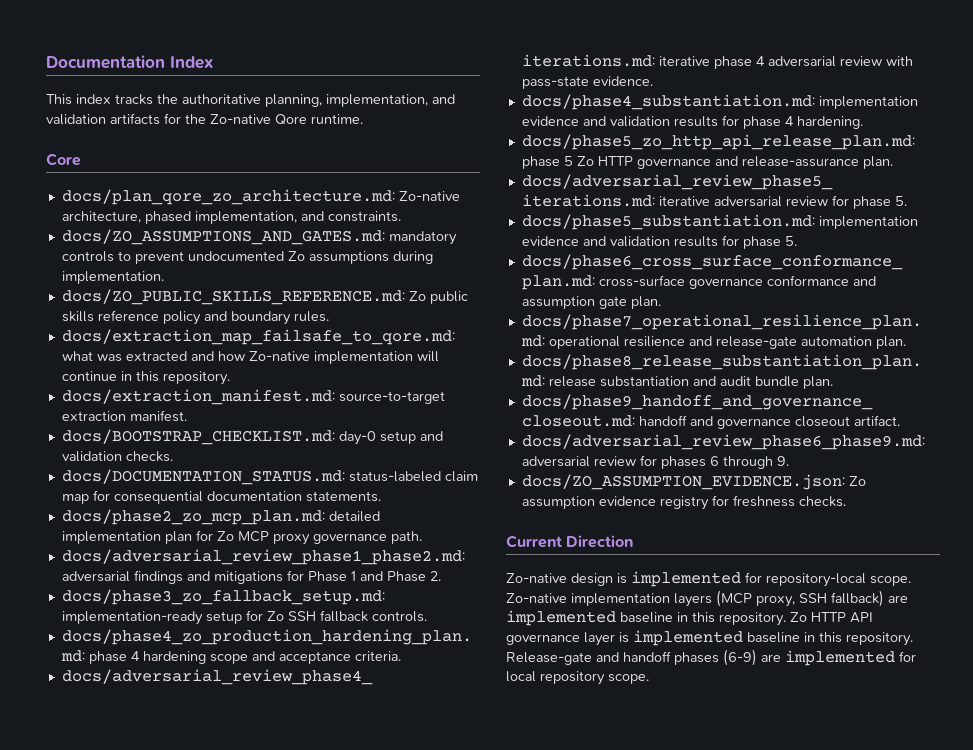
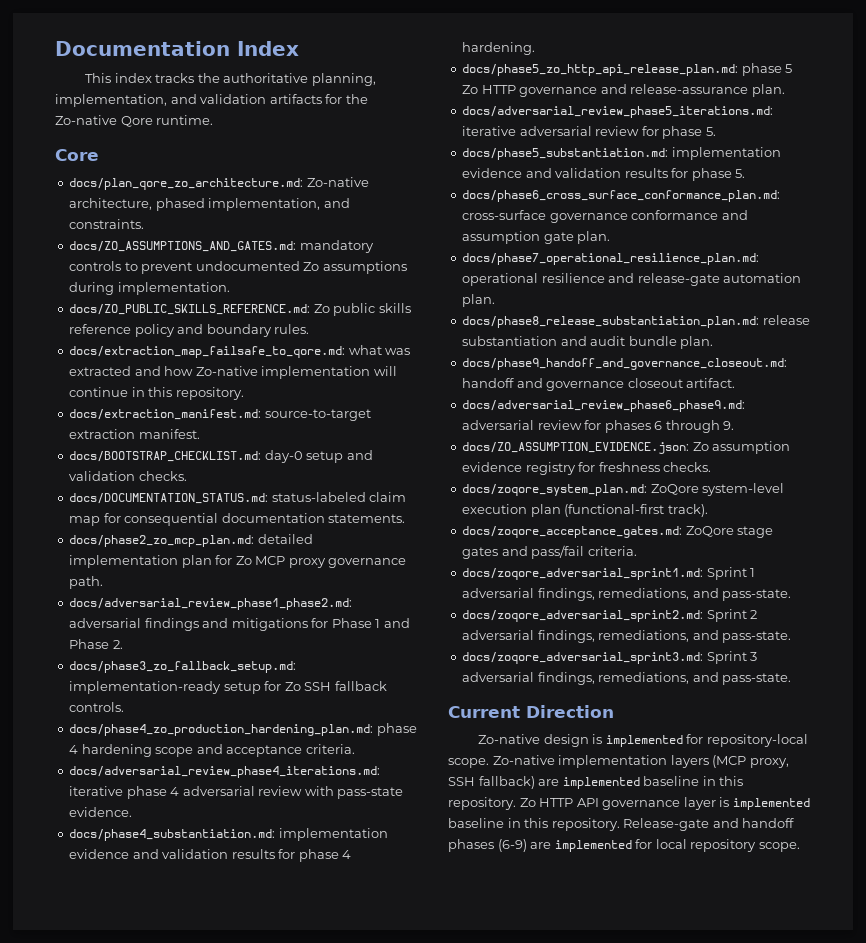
(846, 501) none -> [462,483,785,496] [462,504,708,517] [462,526,774,538] [462,545,637,559] [462,567,756,580] [462,588,792,601] [462,609,758,622] [462,630,792,643] [462,651,758,664] [462,672,792,685] // docs/zoqore_system_plan.md: ZoQore system-level execution plan (functional-first track). // docs/zoqore_acceptance_gates.md: ZoQore stage gates and pass/fail criteria. // docs/zoqore_adversarial_sprint1.md: Sprint 1 adversarial findings, remediations, and pass-state. // docs/zoqore_adversarial_sprint2.md: Sprint 2 adversarial findings, remediations, and pass-state. // docs/zoqore_adversarial_sprint3.md: Sprint 3 adversarial findings, remediations, and pass-state.

